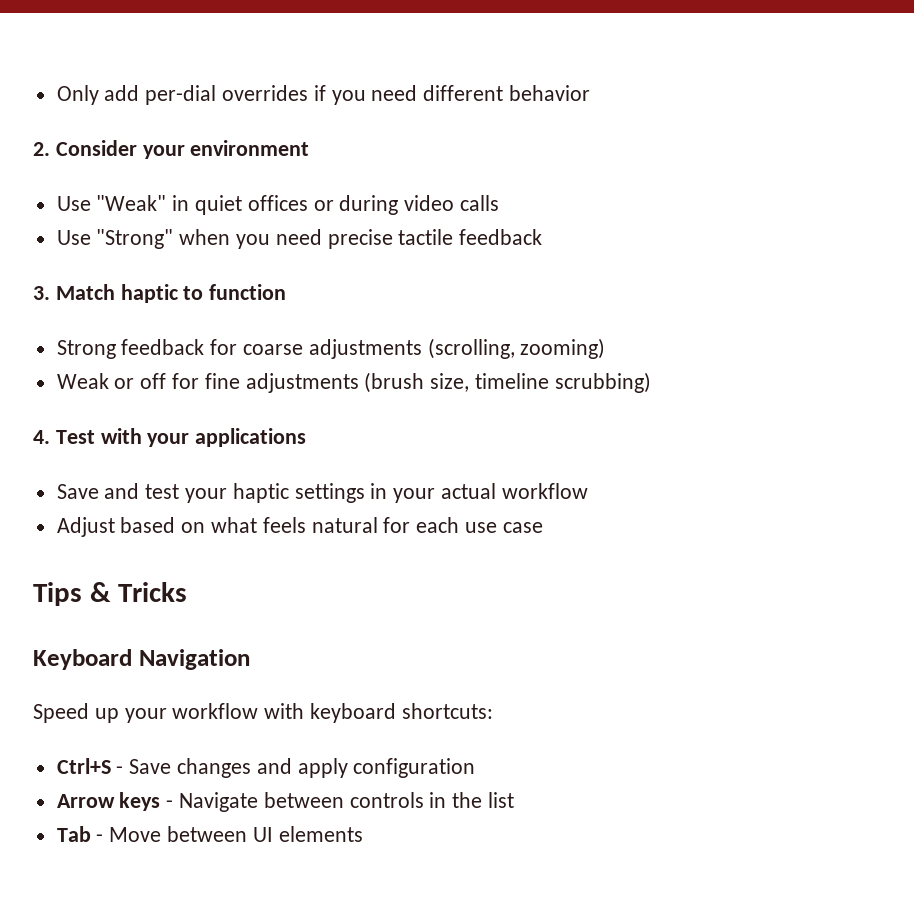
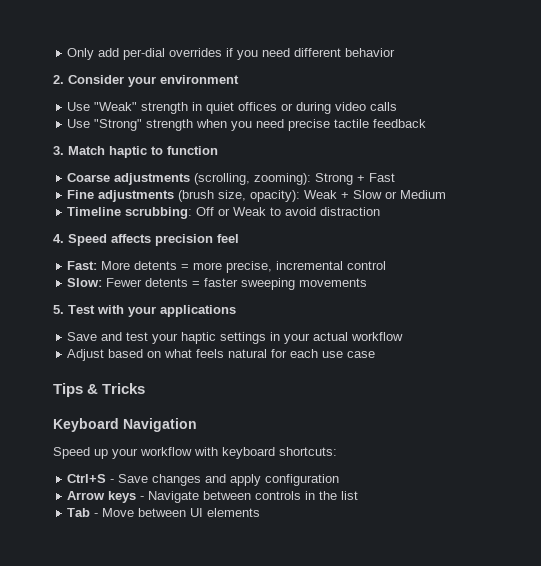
(167, 203) none -> [141,102,189,114] strength
(174, 239) none -> [146,119,194,131] strength
[56,338,606,359] [56,372,651,393] [33,430,50,444] Strong feedback for coarse adjustments (scrolling, zooming) // Weak or off for fine adjustments (brush size, timeline scrubbing) // 4. -> [67,173,396,185] [67,190,447,202] [67,207,381,219] [53,234,239,246] [67,261,387,273] [67,278,368,290] [53,305,64,314] Coarse adjustments (scrolling, zooming): Strong + Fast // Fine adjustments (brush size, opacity): Weak + Slow or Medium // Timeline scrubbing: Off or Weak to avoid distraction // 4. Speed affects precision feel // Fast: More detents = more precise, incremental control // Slow: Fewer detents = faster sweeping movements // 5.

